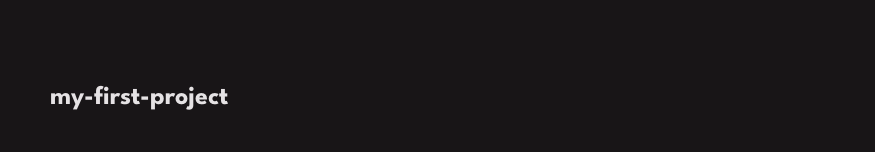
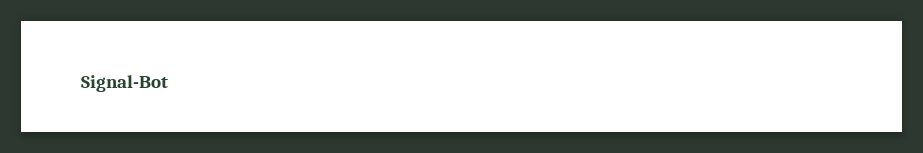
[50,85,229,110] my-first-project -> [81,75,168,92] Signal-Bot

